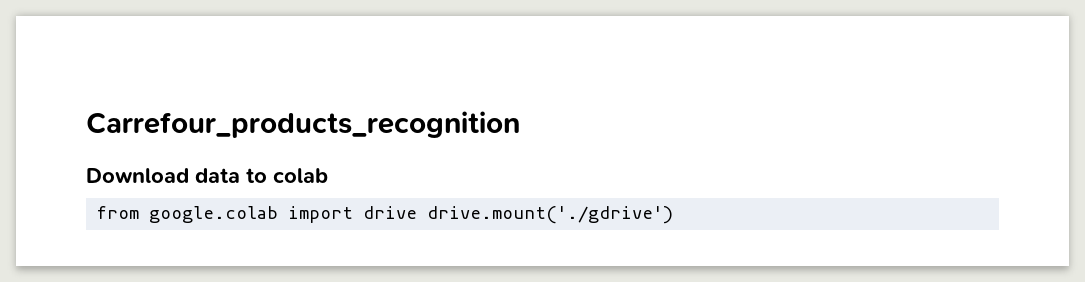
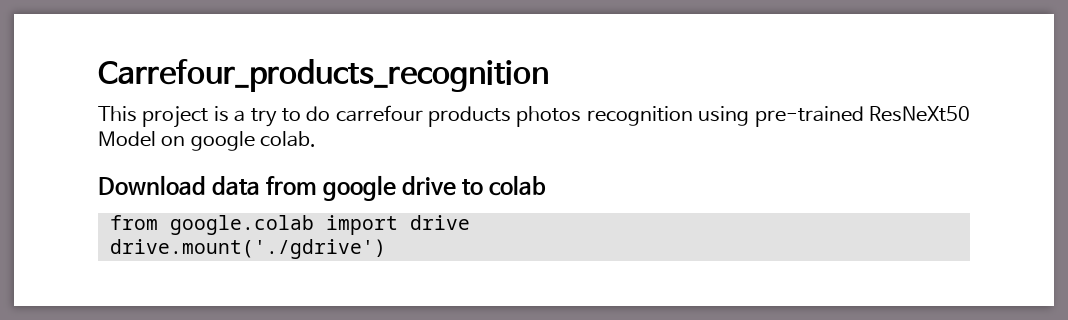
(520, 124) none -> [98,105,970,128] [98,131,316,151] // This project is a try to do carrefour products photos recognition using pre-trained ResNeXt50 Model on google colab.
(240, 175) none -> [266,175,457,201] from google drive
(418, 212) none -> (470, 222) //

